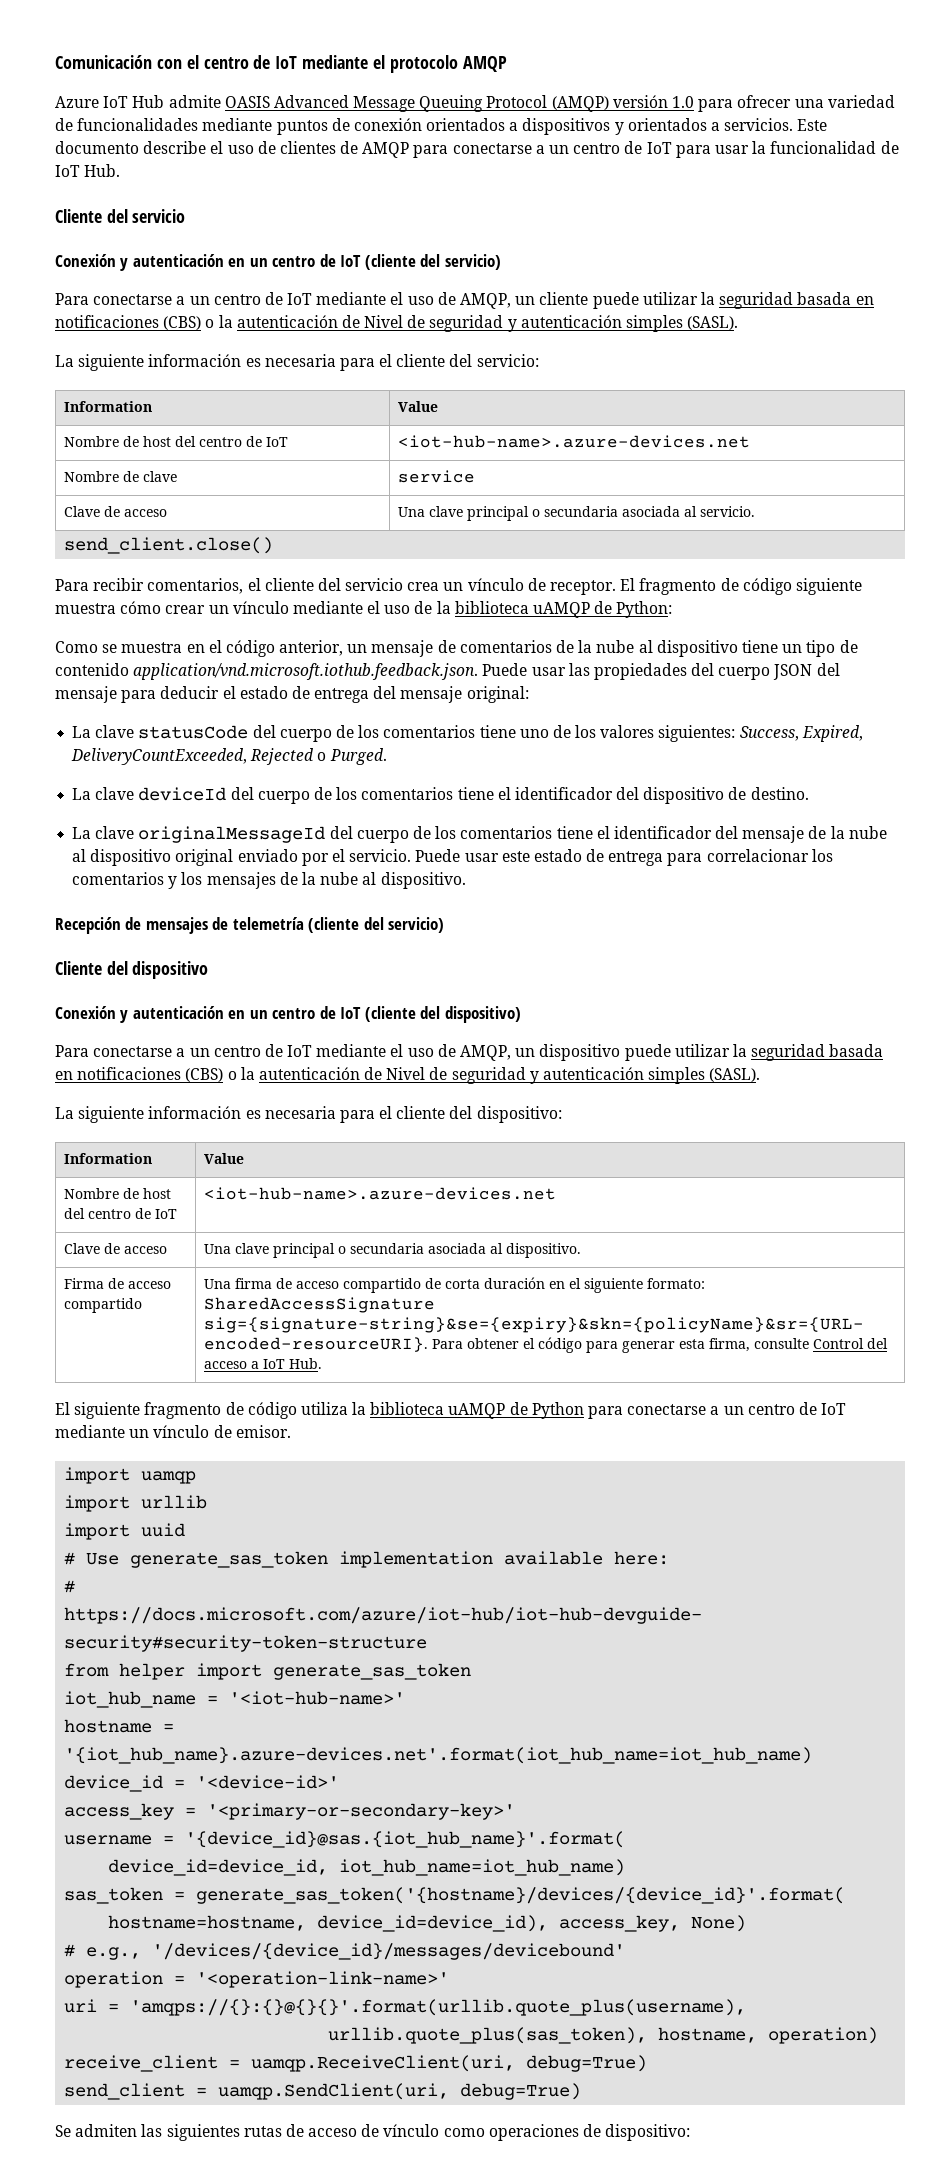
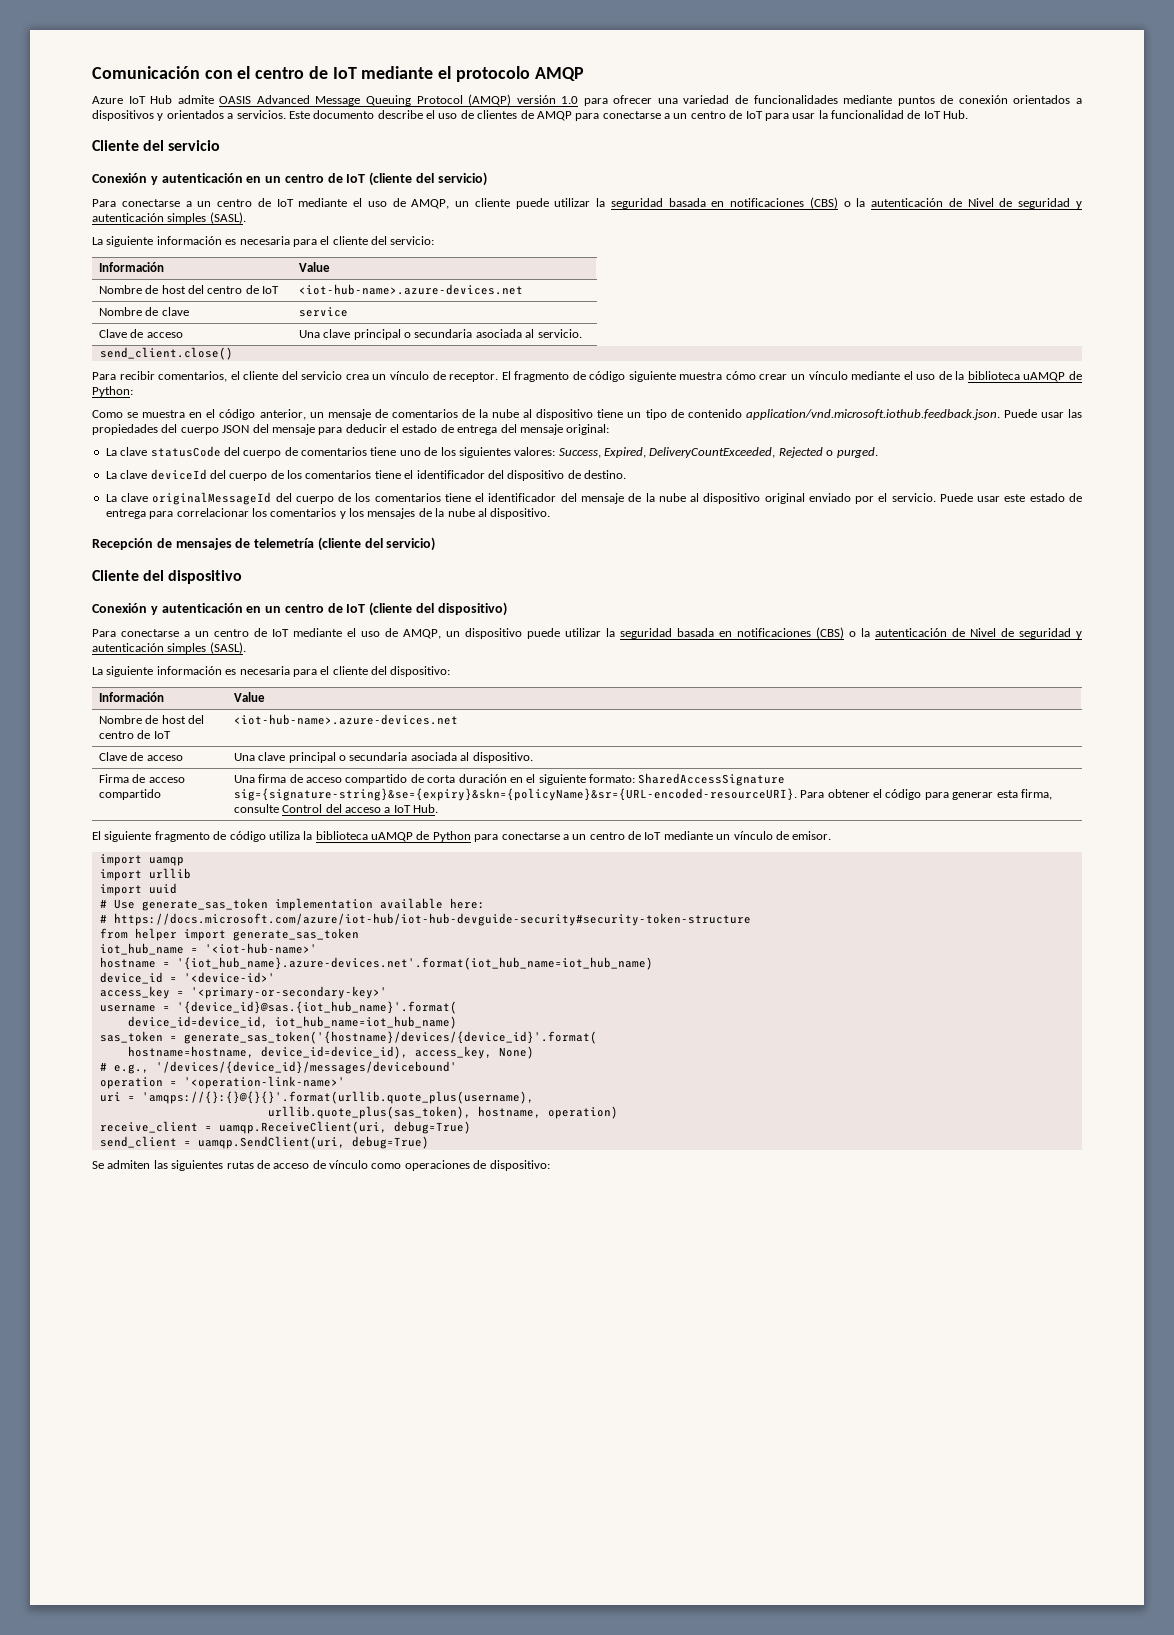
[63,401,152,412] Information -> [98,262,164,272] Información
[358,725,380,738] los -> (298, 451) none
[600,725,736,742] valores siguientes: -> [458,447,556,458] siguientes valores:
[329,748,387,765] Purged. -> [836,447,878,458] purged.
[63,1153,152,1164] Information -> [98,692,164,702] Información

